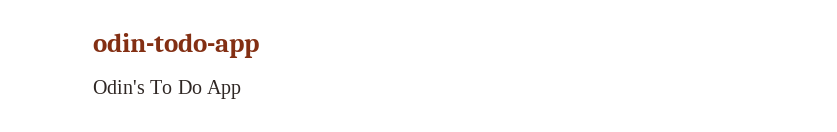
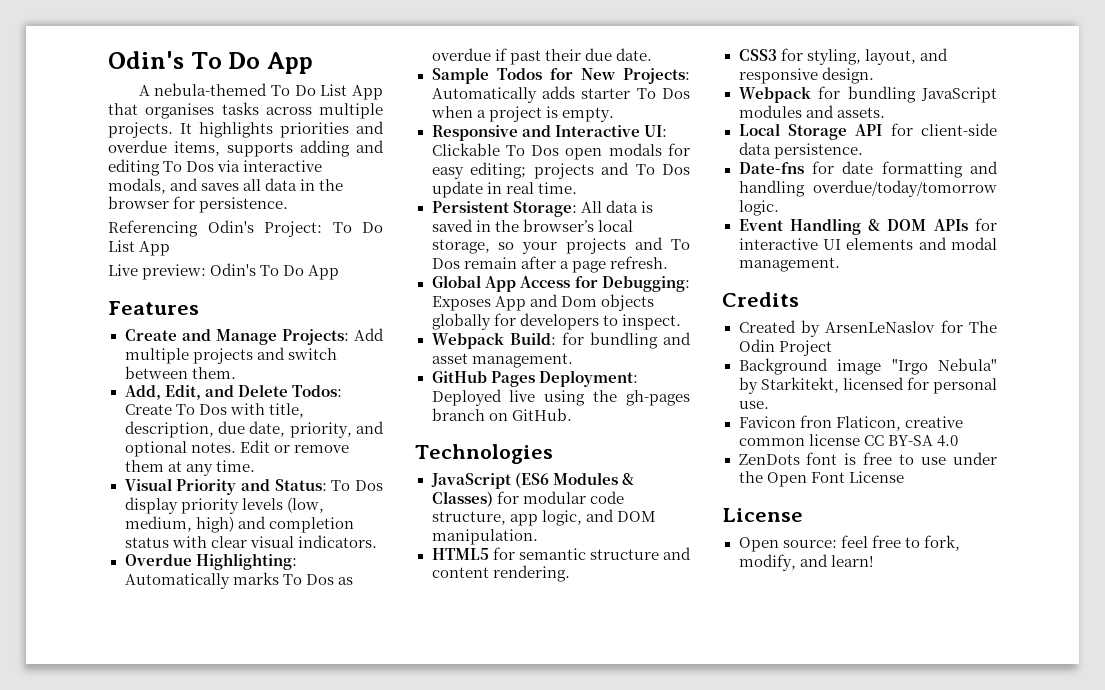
[93,33,259,58] [93,80,242,99] odin-todo-app // Odin's To Do App -> [108,51,314,74] [138,83,383,100] [108,102,383,119] [108,121,384,138] [108,140,384,157] [108,159,323,176] [108,178,344,194] [108,196,289,213] [108,220,383,237] [108,240,171,256] [108,263,340,280] [108,301,199,315] [124,328,384,345] [124,347,337,364] [124,366,236,379] [124,384,342,400] [124,403,304,418] [124,421,384,438] [124,440,349,457] [124,460,255,476] [124,478,383,495] [124,497,324,514] [124,516,354,533] [124,535,377,548] [124,553,297,570] [124,572,353,589] [431,48,652,65] [431,67,690,84] [431,86,690,103] [430,106,614,122] [431,125,667,141] [431,143,690,160] [431,162,690,179] [431,181,577,198] [431,200,653,217] [431,219,633,232] [431,237,690,254] [431,256,668,273] [431,275,690,292] [431,294,654,311] [431,313,681,330] [431,332,691,349] [431,353,573,368] [431,370,638,387] [431,389,690,406] [431,408,572,421] [415,444,553,464] [430,472,634,489] [431,491,624,507] [431,509,656,526] [431,529,538,545] [431,547,691,560] [431,565,570,582] [738,48,948,65] [738,67,874,84] [738,86,997,103] [738,105,885,118] [738,123,997,140] [738,142,863,159] [738,161,998,178] [738,180,997,197] [738,200,779,216] [738,218,997,235] [738,237,997,250] [738,257,840,272] [722,292,799,307] [738,320,997,337] [738,339,832,356] [738,358,997,375] [738,377,997,394] [738,401,769,409] [738,415,963,431] [738,434,958,447] [738,452,997,465] [738,471,904,487] [722,508,803,522] [738,535,960,552] [738,554,874,571] Odin's To Do App // A nebula-themed To Do List App that organises tasks across multiple projects. It highlights priorities and overdue items, supports adding and editing To Dos via interactive modals, and saves all data in the browser for persistence. // Referencing Odin's Project: To Do List App // Live preview: Odin's To Do App // Features // Create and Manage Projects: Add multiple projects and switch between them. // Add, Edit, and Delete Todos: Create To Dos with title, description, due date, priority, and optional notes. Edit or remove them at any time. // Visual Priority and Status: To Dos display priority levels (low, medium, high) and completion status with clear visual indicators. // Overdue Highlighting: Automatically marks To Dos as overdue if past their due date. // Sample Todos for New Projects: Automatically adds starter To Dos when a project is empty. // Responsive and Interactive UI: Clickable To Dos open modals for easy editing; projects and To Dos update in real time. // Persistent Storage: All data is saved in the browser’s local storage, so your projects and To Dos remain after a page refresh. // Global App Access for Debugging: Exposes App and Dom objects globally for developers to inspect. // Webpack Build: for bundling and asset management. // GitHub Pages Deployment: Deployed live using the gh-pages branch on GitHub. // Technologies // JavaScript (ES6 Modules & Classes) for modular code structure, app logic, and DOM manipulation. // HTML5 for semantic structure and content rendering. // CSS3 for styling, layout, and responsive design. // Webpack for bundling JavaScript modules and assets. // Local Storage API for client-side data persistence. // Date-fns for date formatting and handling overdue/today/tomorrow logic. // Event Handling & DOM APIs for interactive UI elements and modal management. // Credits // Created by ArsenLeNaslov for The Odin Project // Background image "Irgo Nebula" by Starkitekt, licensed for personal use. // Favicon fron Flaticon, creative common license CC BY-SA 4.0 // ZenDots font is free to use under the Open Font License // License // Open source: feel free to fork, modify, and learn!

